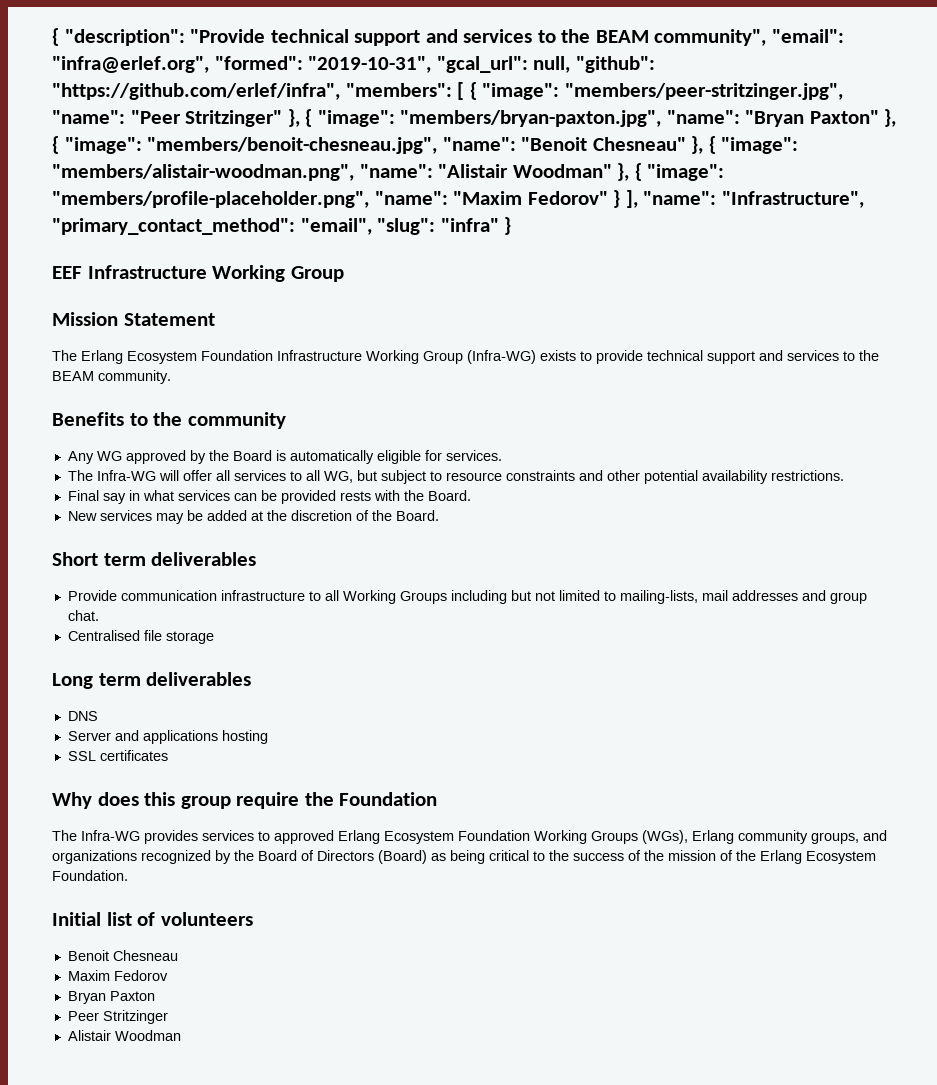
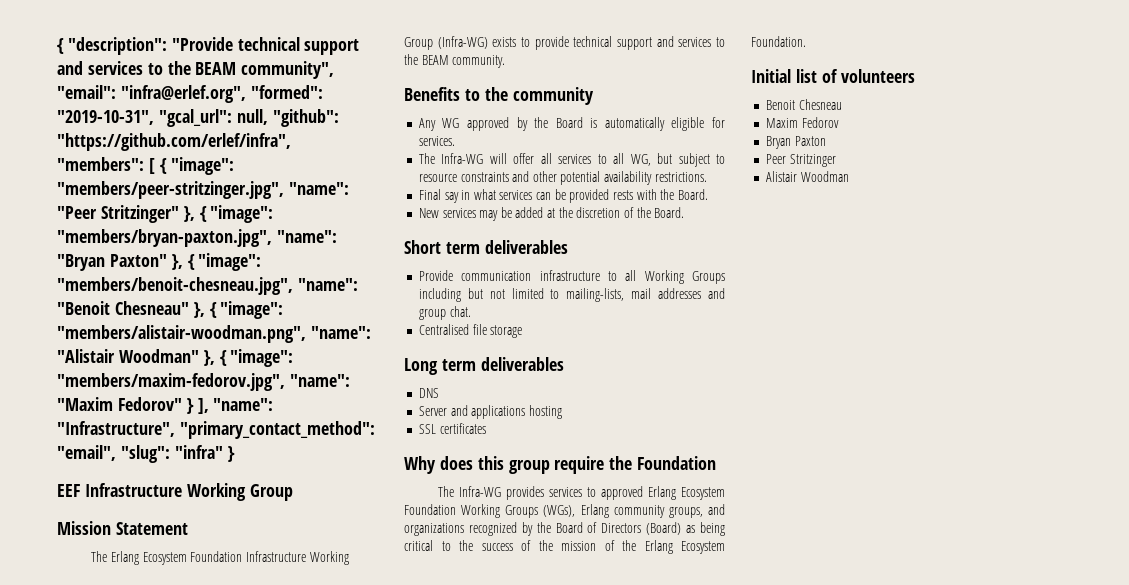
[52,191,369,208] "members/profile-placeholder.png", -> [57,373,285,391] "members/maxim-fedorov.jpg",

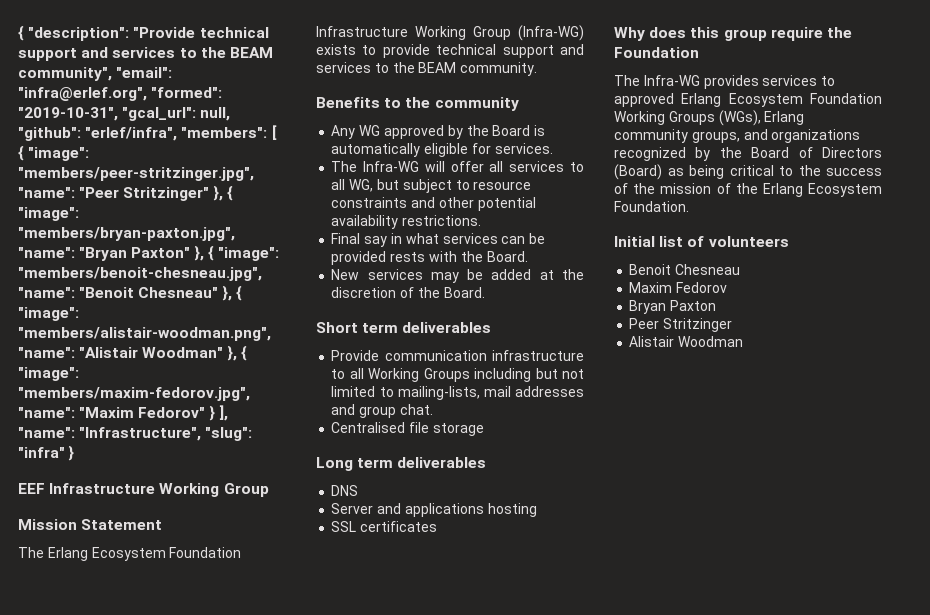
[57,133,291,151] "https://github.com/erlef/infra", -> [85,127,178,141] "erlef/infra",
[179,421,375,439] [57,445,116,461] "primary_contact_method": "email", -> (202, 434) none

